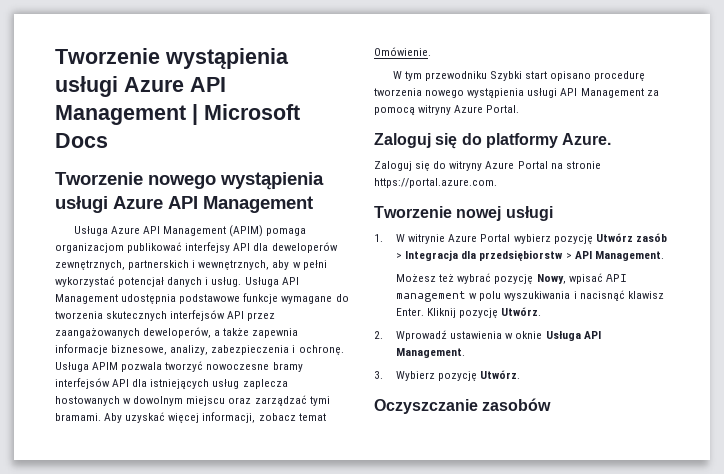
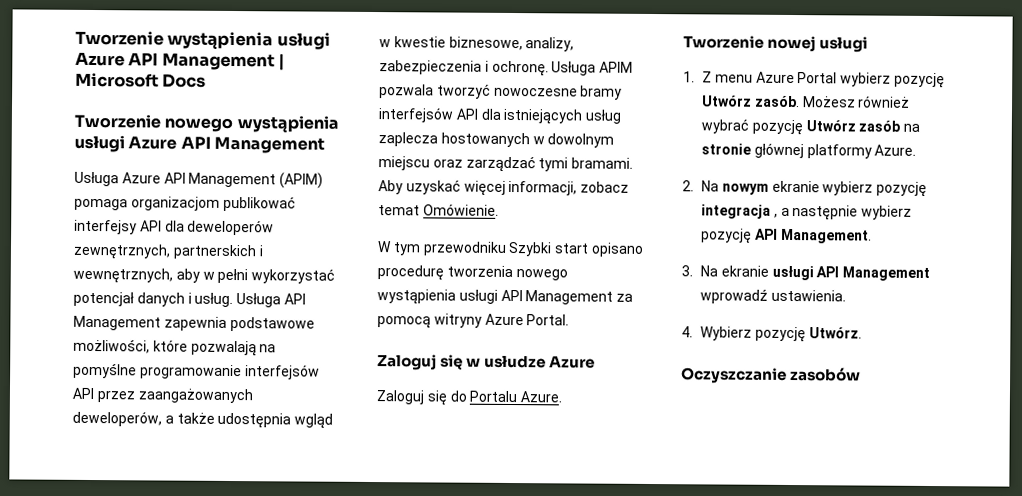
[121,293,349,304] [55,311,168,321] udostępnia podstawowe funkcje wymagane do tworzenia skutecznych -> [163,316,315,332] [73,338,277,357] [73,362,242,380] zapewnia podstawowe możliwości, które pozwalają na pomyślne programowanie
[252,328,299,338] [55,344,108,355] zapewnia informacje -> [217,412,334,429] [379,36,446,48] udostępnia wgląd w kwestie
[461,133,612,148] [374,161,601,171] [374,178,497,188] do platformy Azure. // Zaloguj się do witryny Azure Portal na stronie https://portal.azure.com. -> [466,355,596,369] [376,390,563,406] w usłudze Azure // Zaloguj się do Portalu Azure.
[396,234,446,244] W witrynie -> [701,71,753,83] Z menu
[635,233,667,242] [396,250,664,261] [396,273,627,284] [396,290,664,302] [396,307,542,318] [374,330,601,341] [396,348,466,358] [374,371,383,379] zasób > Integracja dla przedsiębiorstw > API Management. // Możesz też wybrać pozycję Nowy, wpisać API management w polu wyszukiwania i nacisnąć klawisz Enter. Kliknij pozycję Utwórz. // 2. Wprowadź ustawienia w oknie Usługa API Management. // 3. -> [754,95,911,108] [700,118,921,136] [700,142,917,159] [682,180,928,197] [700,204,913,221] [700,228,872,244] [681,265,931,282] [699,289,846,304] [681,326,693,338] zasób. Możesz również wybrać pozycję Utwórz zasób na stronie głównej platformy Azure. // 2. Na nowym ekranie wybierz pozycję integracja , a następnie wybierz pozycję API Management. // 3. Na ekranie usługi API Management wprowadź ustawienia. // 4.

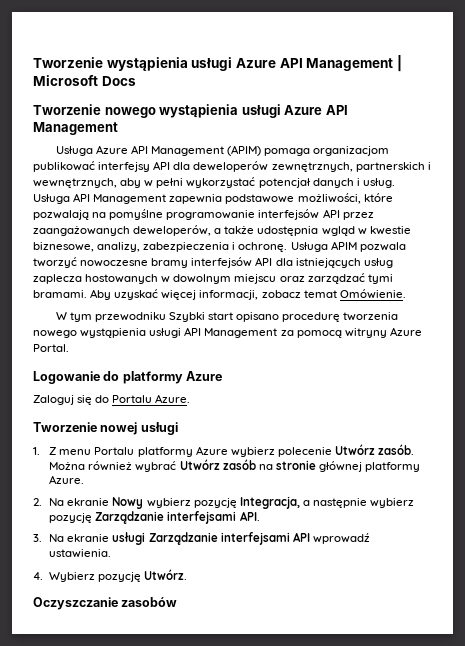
[377,354,547,371] Zaloguj się w usłudze -> [33,371,183,384] Logowanie do platformy
[755,71,945,89] Azure Portal wybierz pozycję -> [94,446,332,457] Portalu platformy Azure wybierz polecenie
[802,96,856,108] Możesz -> [49,462,86,470] Można
[751,119,803,136] pozycję -> (177, 466) none
[721,180,928,197] [700,204,778,219] nowym ekranie wybierz pozycję integracja , -> [67,496,300,509] ekranie Nowy wybierz pozycję Integracja,
[754,228,872,244] API Management. -> [95,511,260,524] Zarządzanie interfejsami API.
[816,266,931,282] API Management -> [148,532,310,545] Zarządzanie interfejsami API

